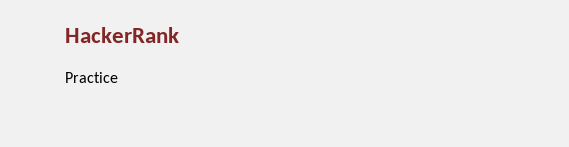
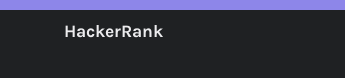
[65,72,118,83] // Practice -> (164, 31) none

